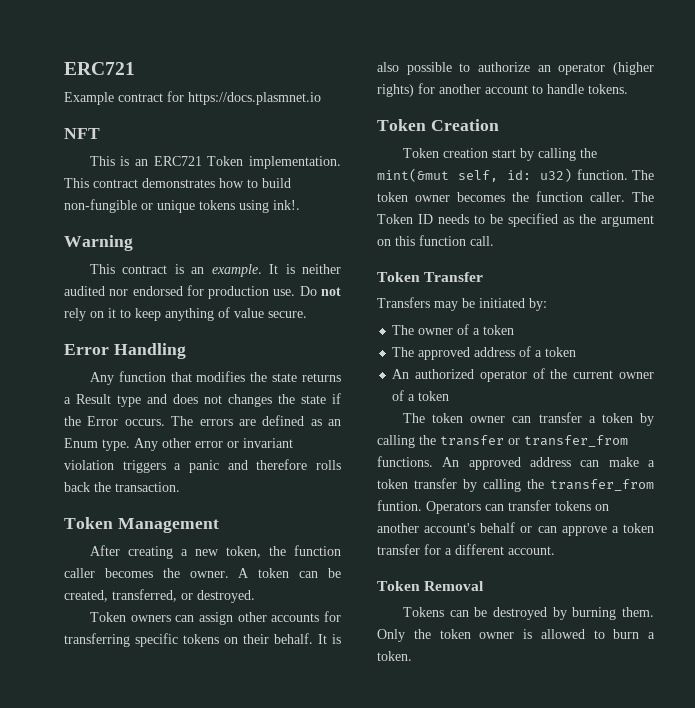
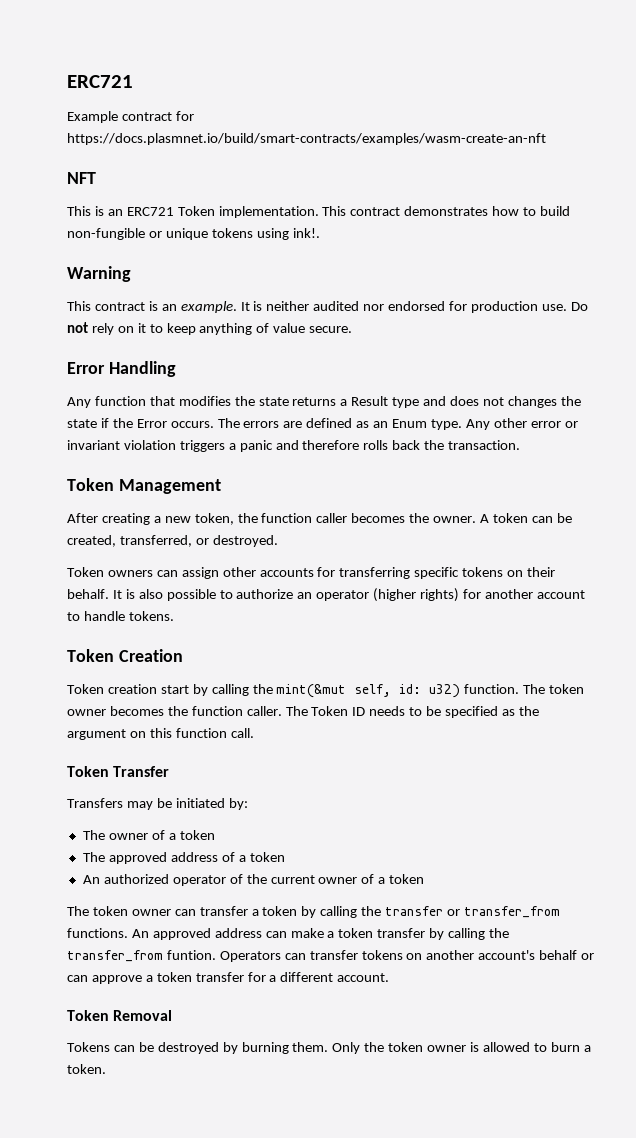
[188,92,321,105] https://docs.plasmnet.io -> [67,133,546,145] https://docs.plasmnet.io/build/smart-contracts/examples/wasm-create-an-nft

